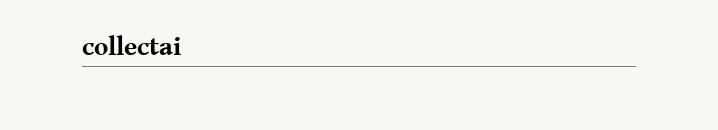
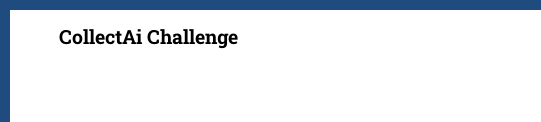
[82,35,181,55] collectai -> [59,29,239,49] CollectAi Challenge

